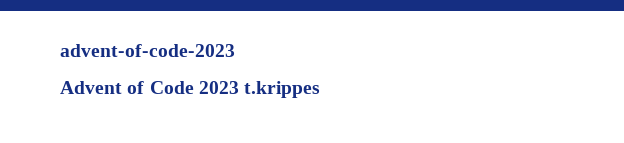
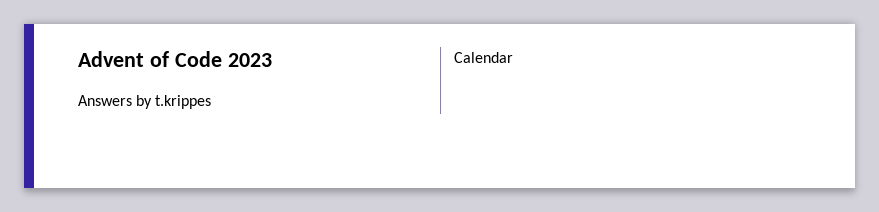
[60,44,235,57] advent-of-code-2023 // -> (78, 59) none
(239, 87) none -> [78,95,153,109] // Answers by
(321, 89) none -> [454,52,513,63] // Calendar

